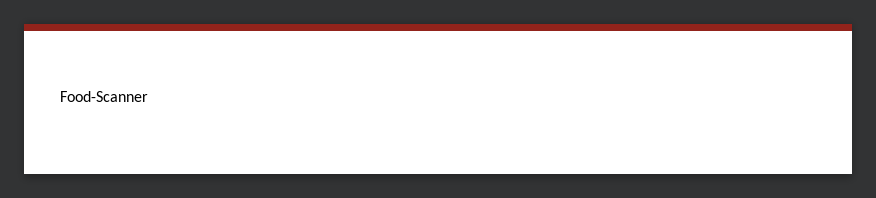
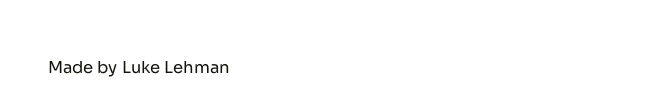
[60,91,148,102] Food-Scanner -> [48,60,231,77] Made by Luke Lehman

